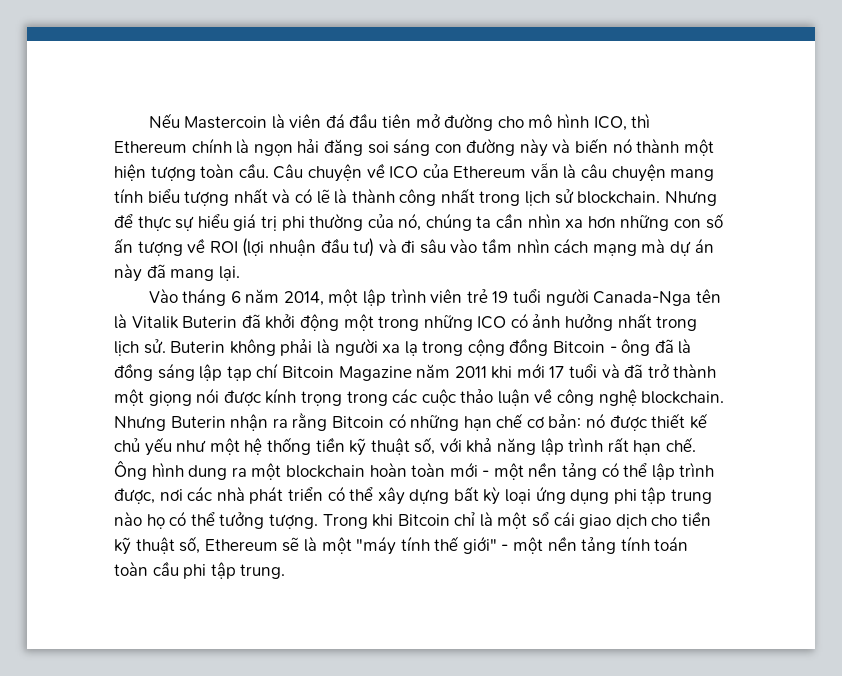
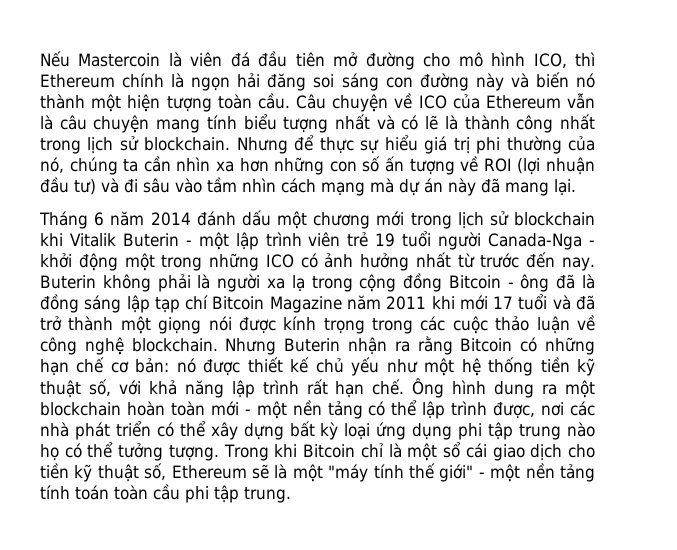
[148,288,324,306] Vào tháng 6 năm 2014, -> [39,210,596,229] [40,233,192,247] Tháng 6 năm 2014 đánh dấu một chương mới trong lịch sử blockchain khi Vitalik Buterin -
[695,289,721,303] [114,313,261,329] tên là Vitalik Buterin đã -> [588,240,595,246] -
[656,316,698,331] [114,339,166,356] trong lịch sử. -> [457,252,596,271] từ trước đến nay.

